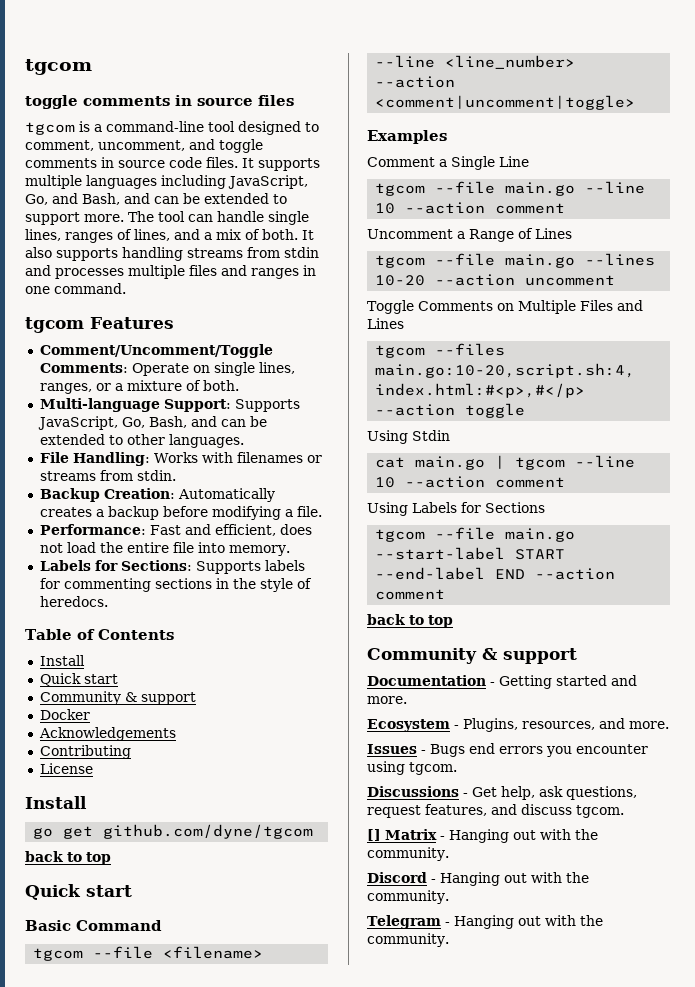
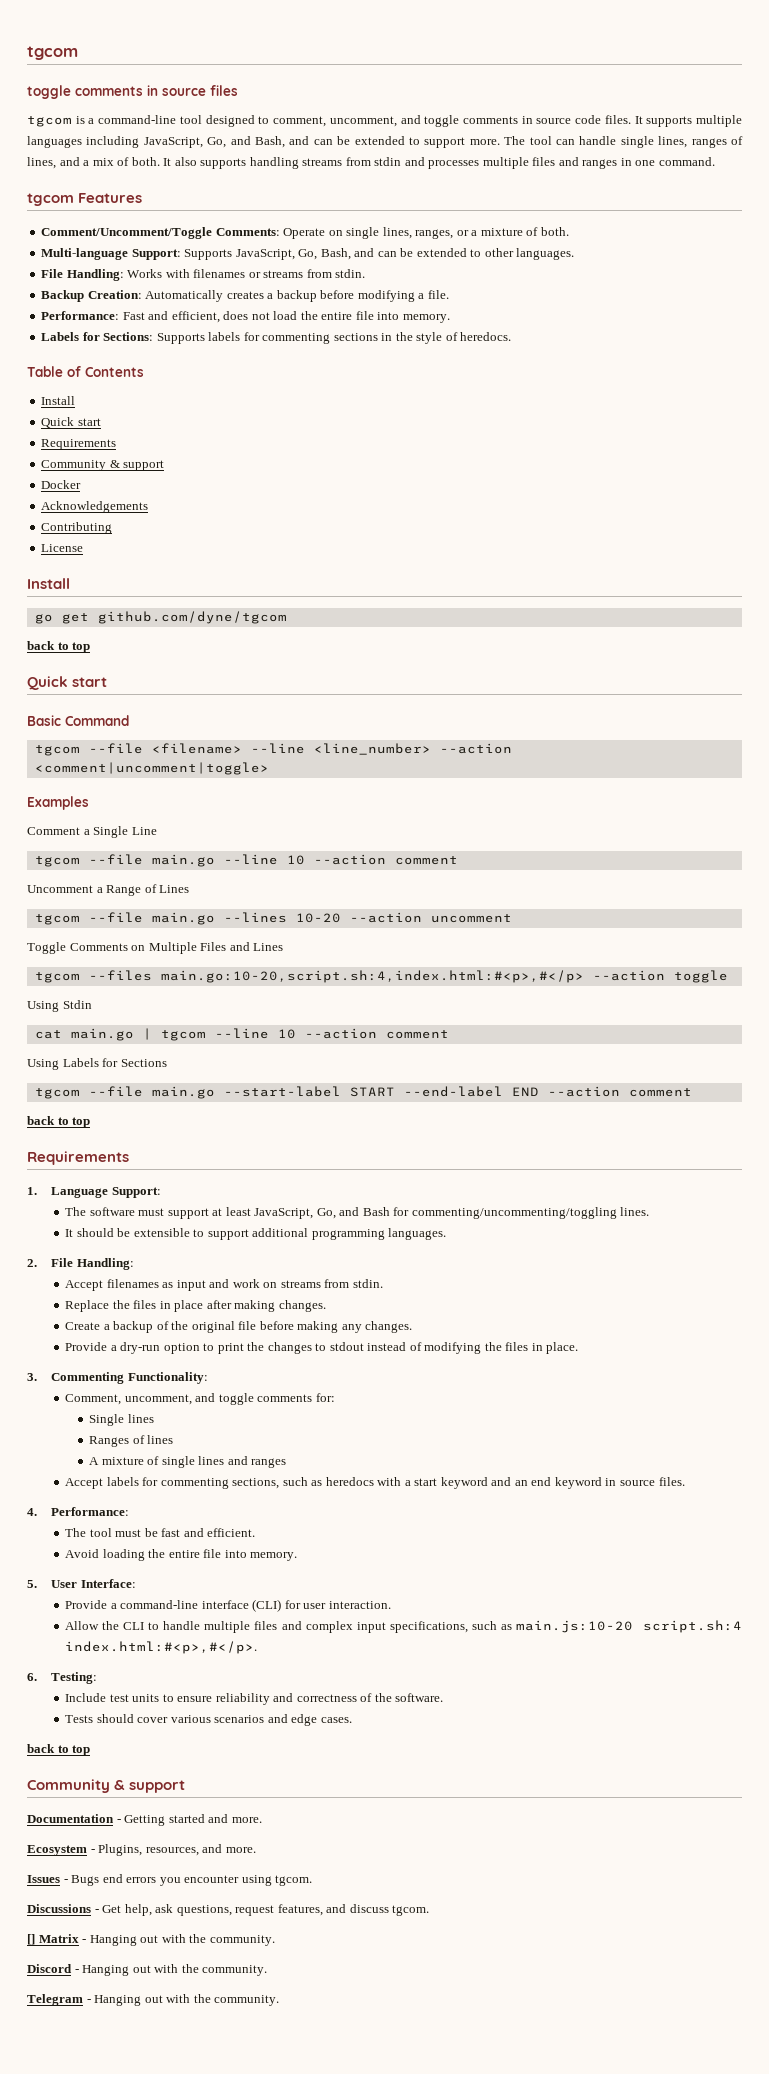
(118, 679) none -> [41,439,117,450] // Requirements
(453, 621) none -> [27,1151,129,1165] [27,1187,161,1198] [65,1207,650,1219] [65,1228,447,1240] [27,1258,134,1270] [65,1279,383,1291] [65,1300,326,1312] [65,1321,413,1333] [65,1342,579,1354] [27,1372,208,1384] [65,1393,335,1405] [89,1414,154,1426] [89,1435,174,1447] [89,1456,287,1468] [65,1477,685,1489] [27,1507,130,1516] [65,1528,256,1537] [65,1549,298,1561] [27,1579,136,1588] [65,1599,391,1612] [65,1620,743,1633] [65,1641,258,1654] [27,1672,98,1684] [65,1693,444,1705] [65,1714,352,1726] [27,1744,91,1756] // Requirements // 1. Language Support: // The software must support at least JavaScript, Go, and Bash for commenting/uncommenting/toggling lines. // It should be extensible to support additional programming languages. // 2. File Handling: // Accept filenames as input and work on streams from stdin. // Replace the files in place after making changes. // Create a backup of the original file before making any changes. // Provide a dry-run option to print the changes to stdout instead of modifying the files in place. // 3. Commenting Functionality: // Comment, uncomment, and toggle comments for: // Single lines // Ranges of lines // A mixture of single lines and ranges // Accept labels for commenting sections, such as heredocs with a start keyword and an end keyword in source files. // 4. Performance: // The tool must be fast and efficient. // Avoid loading the entire file into memory. // 5. User Interface: // Provide a command-line interface (CLI) for user interaction. // Allow the CLI to handle multiple files and complex input specifications, such as main.js:10-20 script.sh:4 index.html:#<p>,#</p>. // 6. Testing: // Include test units to ensure reliability and correctness of the software. // Tests should cover various scenarios and edge cases. // back to top

